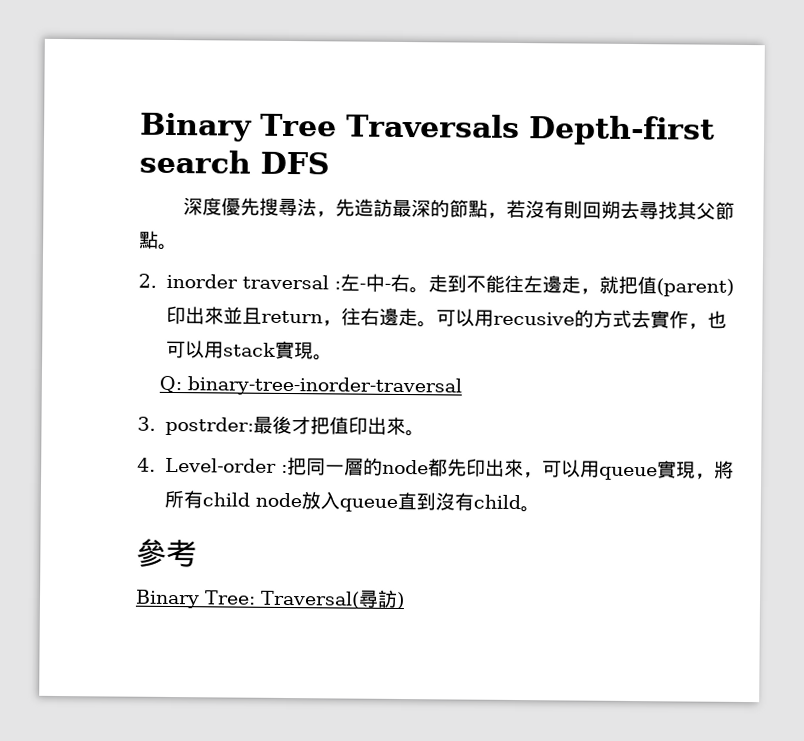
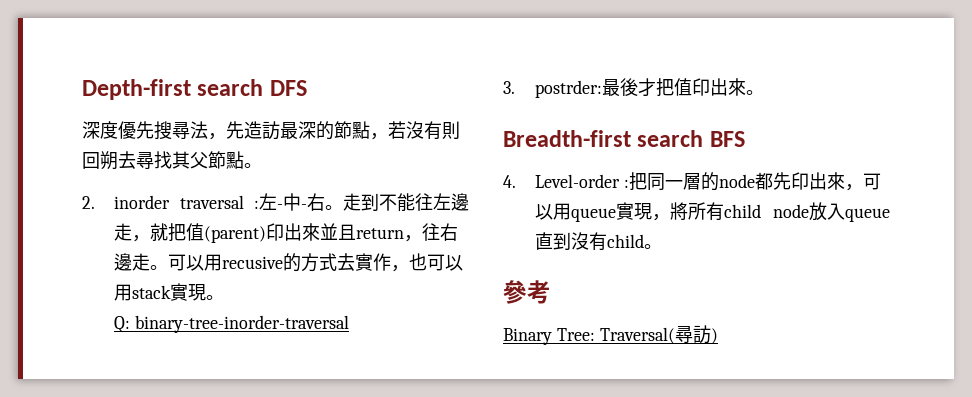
[139,112,520,142] Binary Tree Traversals -> (82, 89) none
(425, 433) none -> [503,130,745,147] // Breadth-first search BFS

